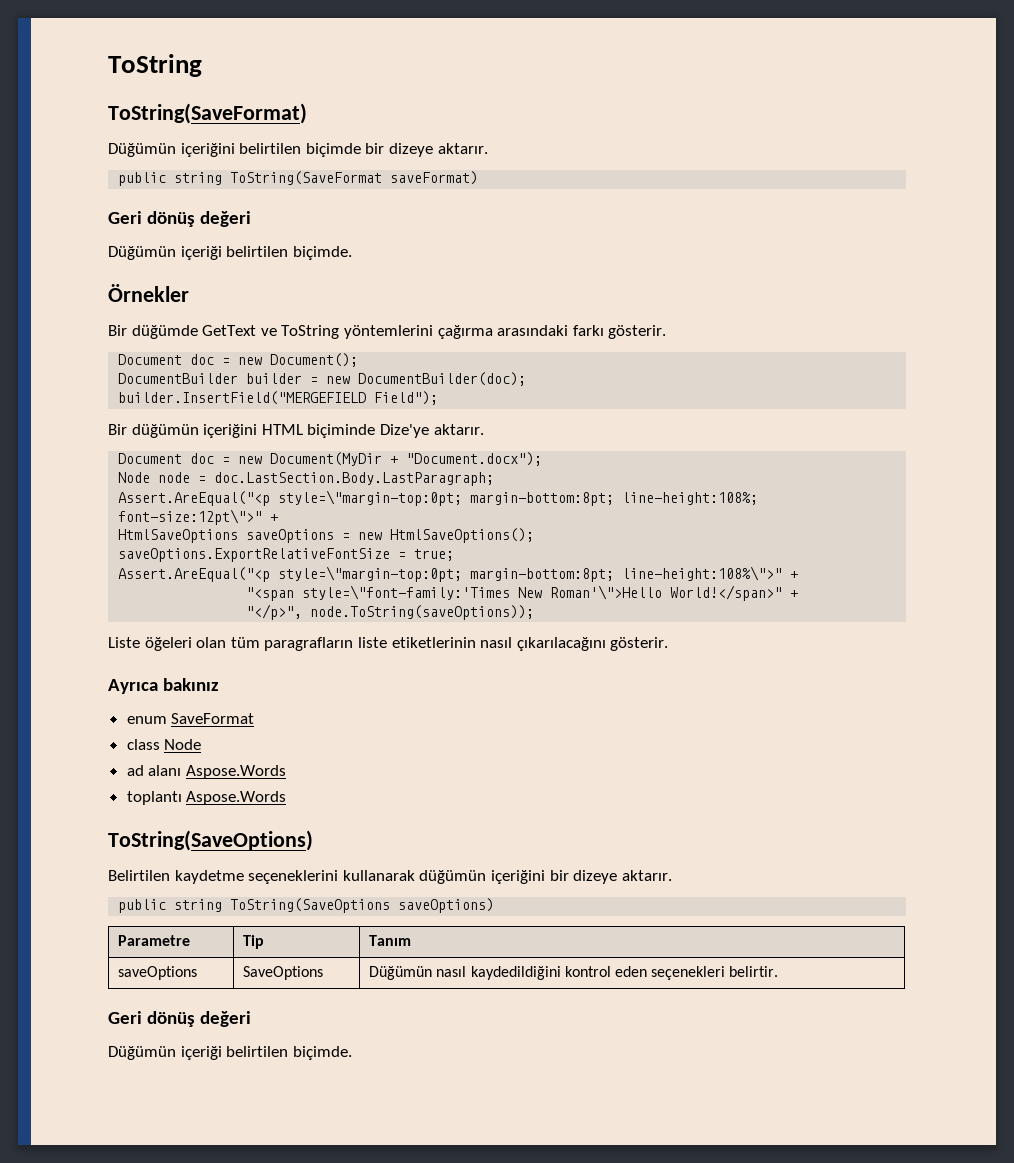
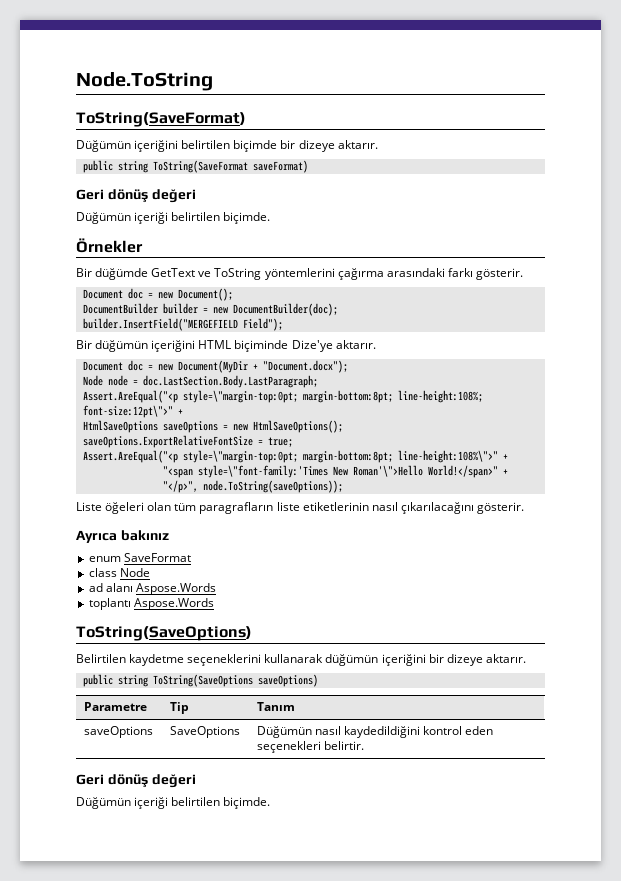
[108,54,202,77] ToString -> [76,72,213,91] Node.ToString

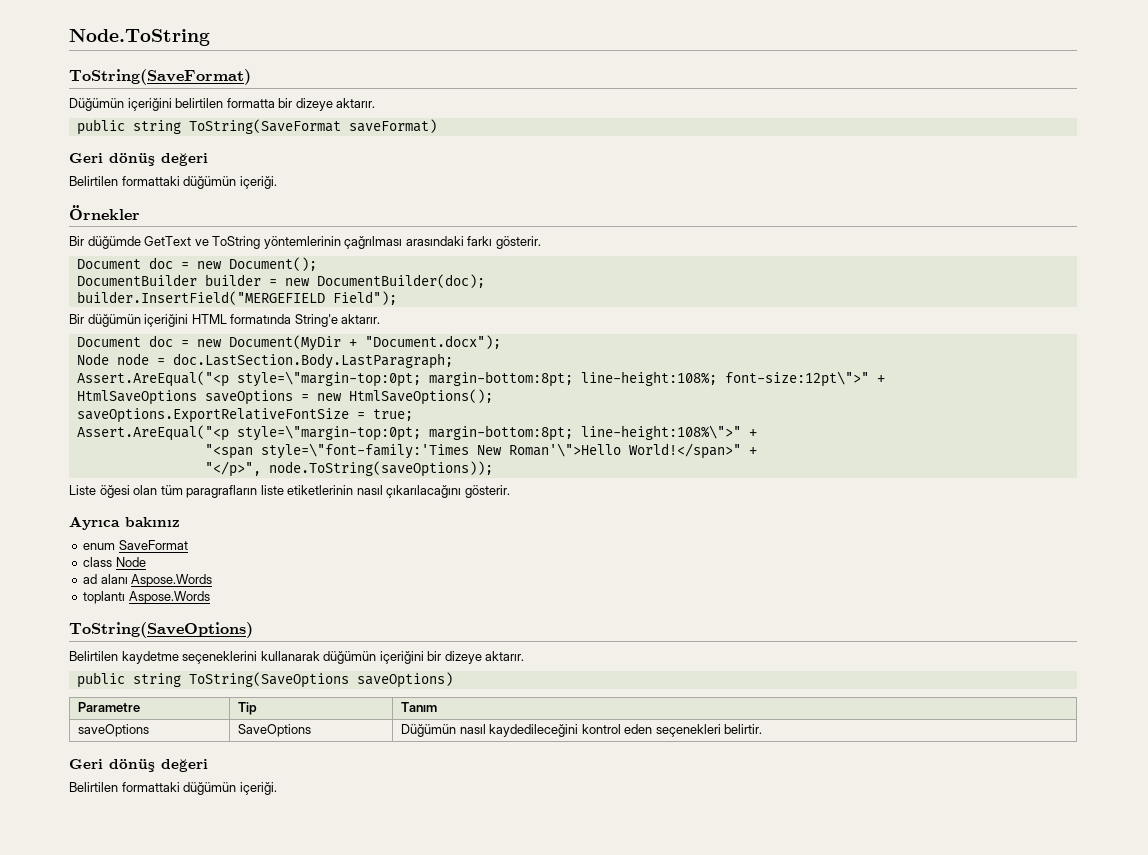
[233,140,278,152] biçimde -> [226,98,275,108] formatta
[76,212,271,224] Düğümün içeriği belirtilen biçimde. -> [69,176,277,189] Belirtilen formattaki düğümün içeriği.
[264,268,384,280] yöntemlerini çağırma -> [263,236,403,249] yöntemlerinin çağrılması
[234,340,333,352] biçiminde Dize'ye -> [230,314,338,327] formatında String'e
[105,502,145,514] öğeleri -> [99,485,130,498] öğesi
[344,726,421,738] kaydedildiğini -> [489,724,579,737] kaydedileceğini
[76,797,271,809] Düğümün içeriği belirtilen biçimde. -> [69,782,277,795] Belirtilen formattaki düğümün içeriği.

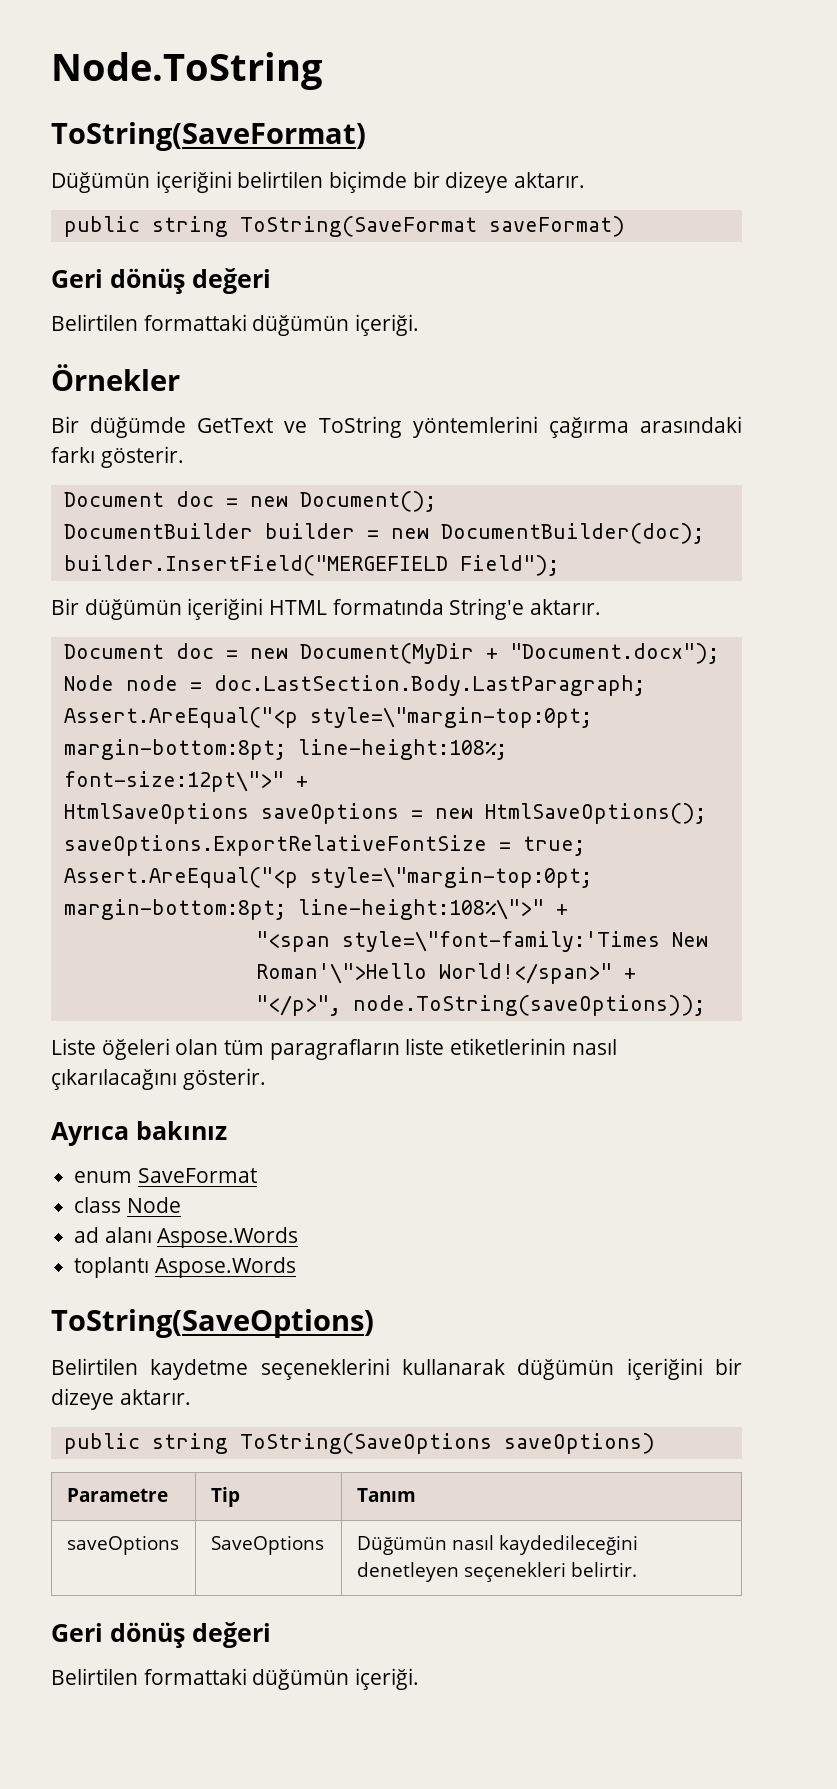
[226,98,275,108] formatta -> [329,171,408,193] biçimde
[263,236,403,249] yöntemlerinin çağrılması -> [412,416,629,438] yöntemlerini çağırma
[99,485,130,498] öğesi -> [101,1038,170,1060] öğeleri
[581,724,653,734] kontrol eden -> [356,1562,459,1582] denetleyen

